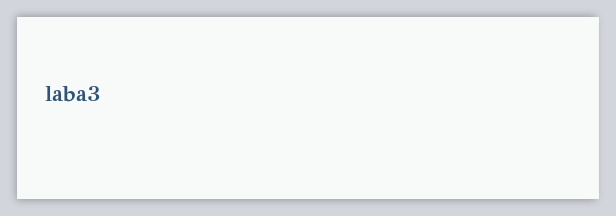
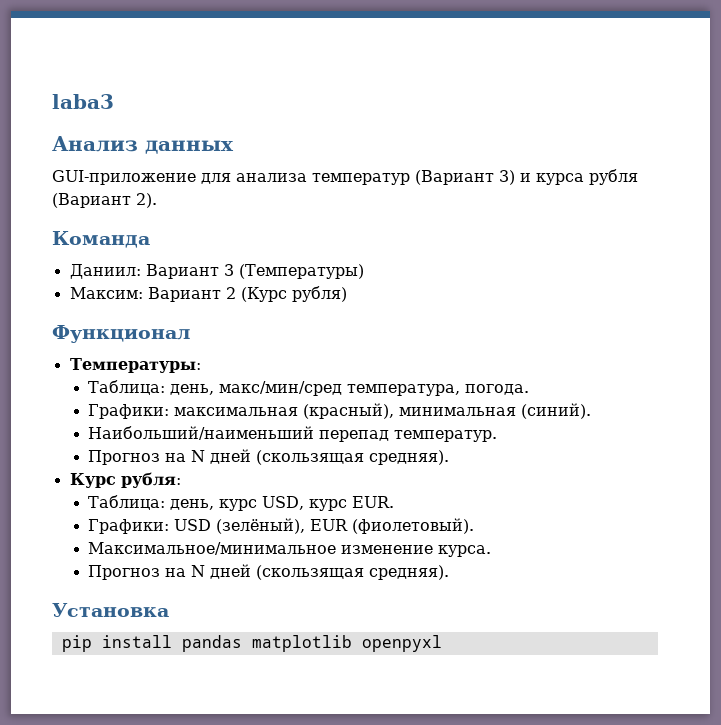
(100, 94) none -> [52,136,234,154] [52,169,638,185] [52,193,157,208] [52,231,150,248] [69,264,364,279] [69,286,347,302] [52,325,190,343] [69,358,201,373] [87,380,529,396] [87,403,591,419] [87,426,497,442] [87,449,449,465] [69,472,181,488] [87,495,394,511] [87,518,474,534] [87,542,491,557] [87,564,449,580] [52,603,169,617] [61,635,442,652] // Анализ данных // GUI-приложение для анализа температур (Вариант 3) и курса рубля (Вариант 2). // Команда // Даниил: Вариант 3 (Температуры) // Максим: Вариант 2 (Курс рубля) // Функционал // Температуры: // Таблица: день, макс/мин/сред температура, погода. // Графики: максимальная (красный), минимальная (синий). // Наибольший/наименьший перепад температур. // Прогноз на N дней (скользящая средняя). // Курс рубля: // Таблица: день, курс USD, курс EUR. // Графики: USD (зелёный), EUR (фиолетовый). // Максимальное/минимальное изменение курса. // Прогноз на N дней (скользящая средняя). // Установка // pip install pandas matplotlib openpyxl

